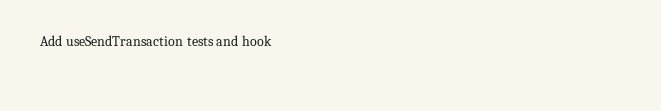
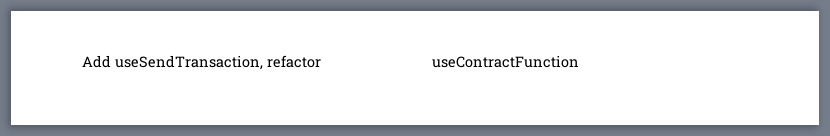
[65,35,273,46] useSendTransaction tests and hook -> [115,55,579,70] useSendTransaction, refactor useContractFunction

